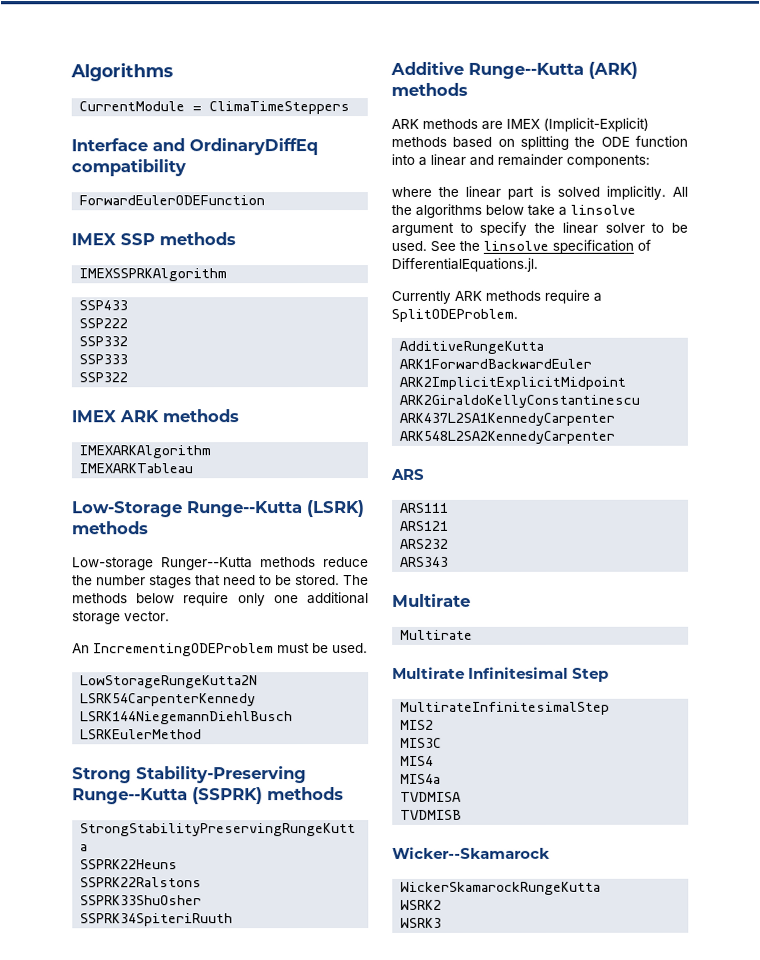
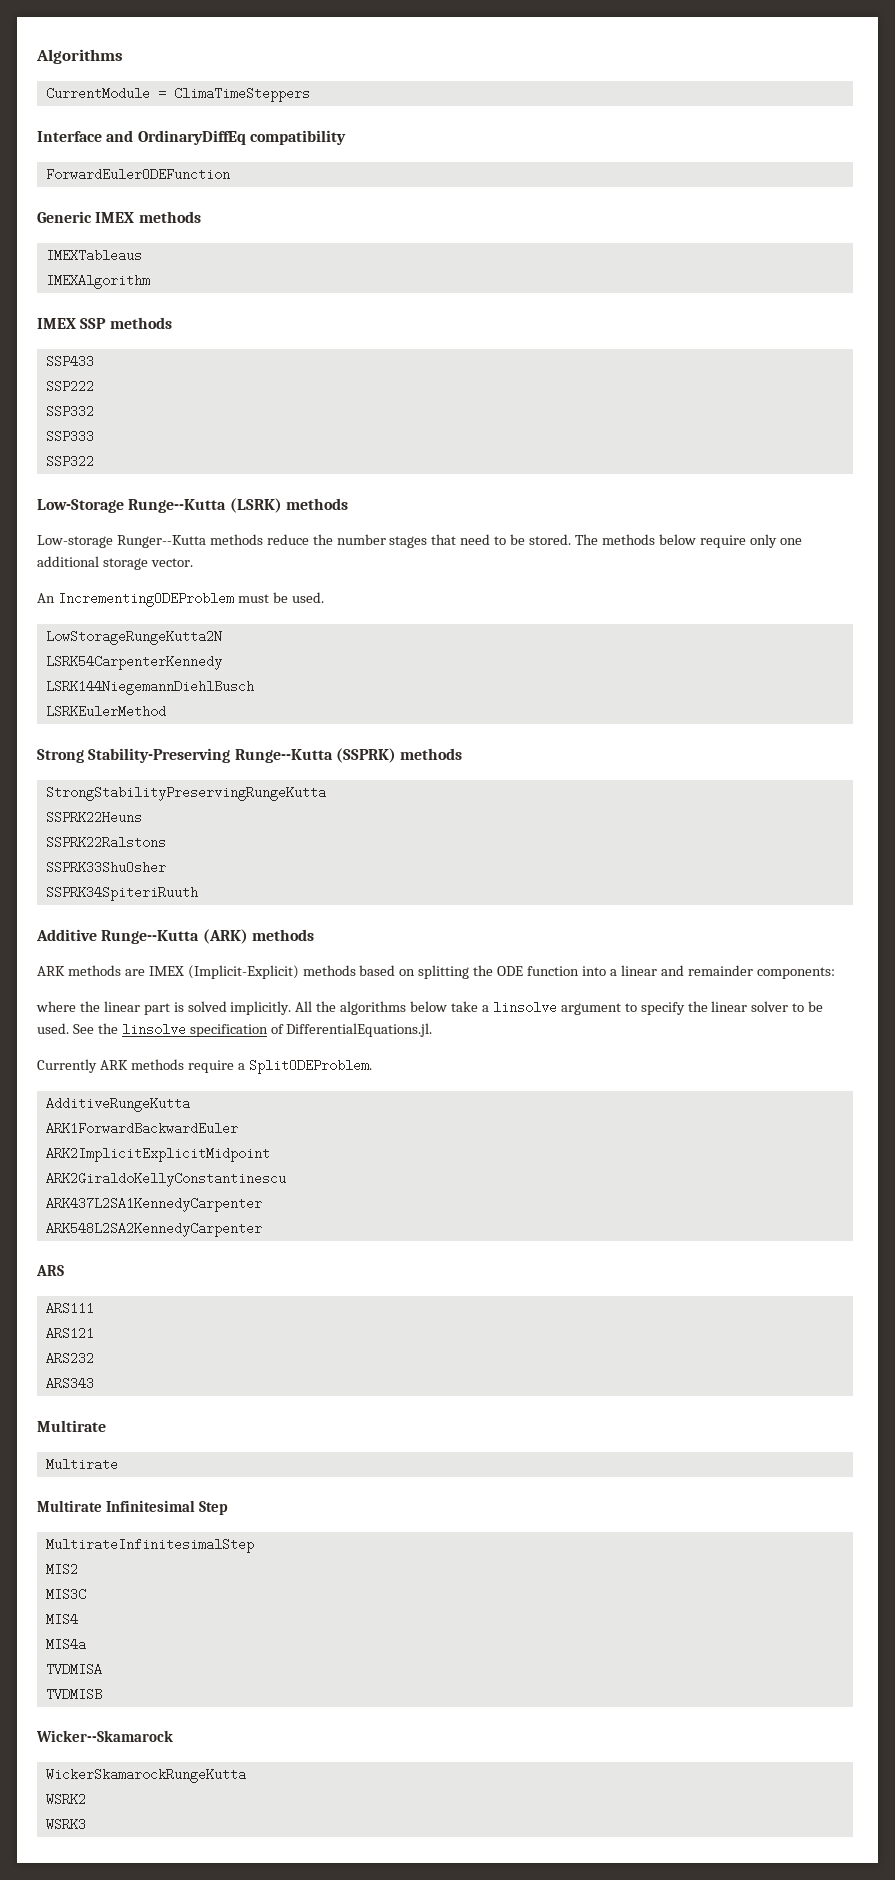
(266, 200) none -> [37,211,201,223] [45,249,142,262] [45,274,150,289] // Generic IMEX methods // IMEXTableaus // IMEXAlgorithm
[79,268,228,282] // IMEXSSPRKAlgorithm -> (172, 323) none
[71,409,239,423] [79,445,212,459] [79,463,194,474] // IMEX ARK methods // IMEXARKAlgorithm // IMEXARKTableau -> (94, 461) none

